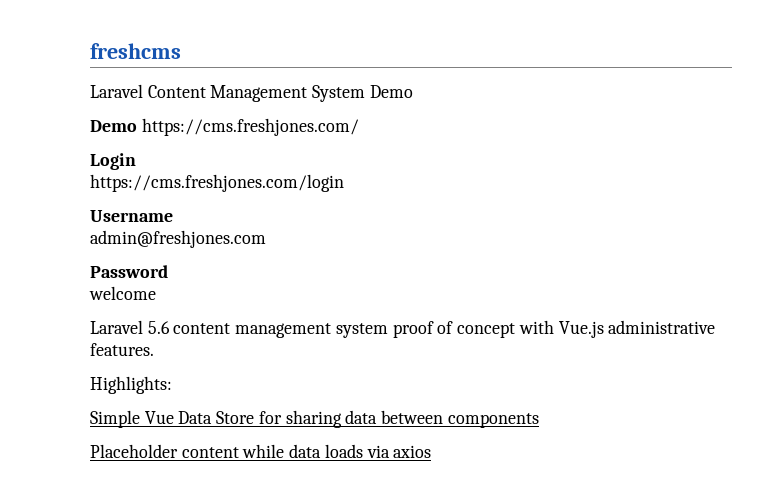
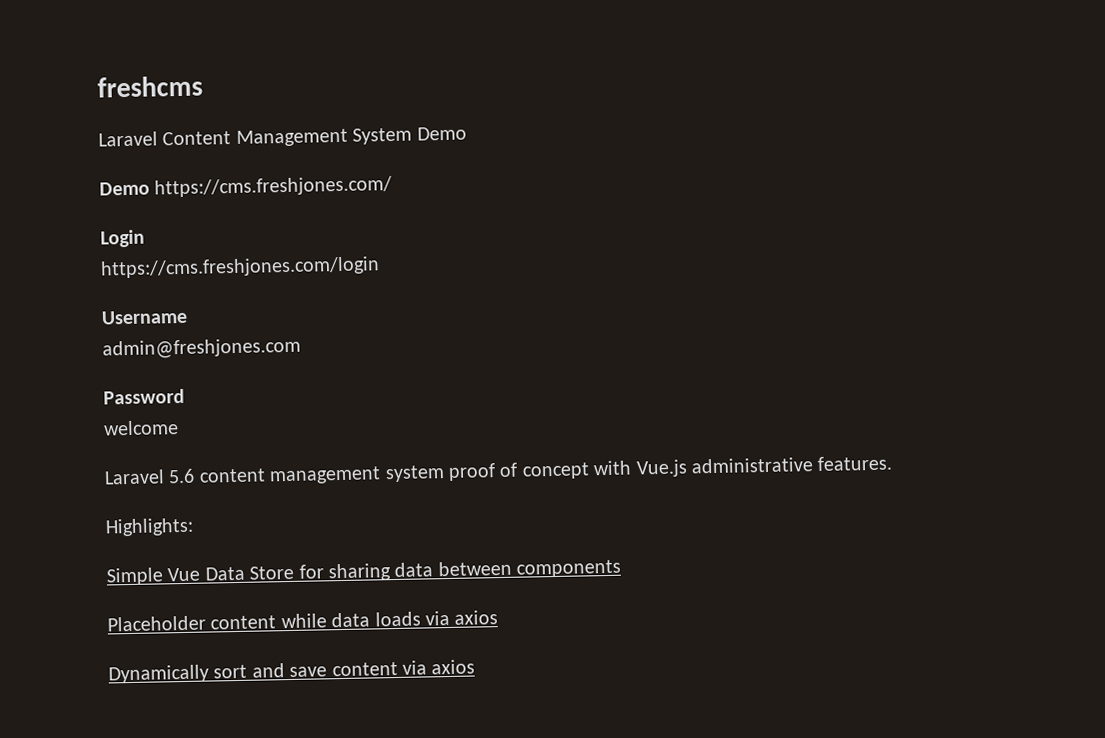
(432, 451) none -> [108,659,476,684] // Dynamically sort and save content via axios

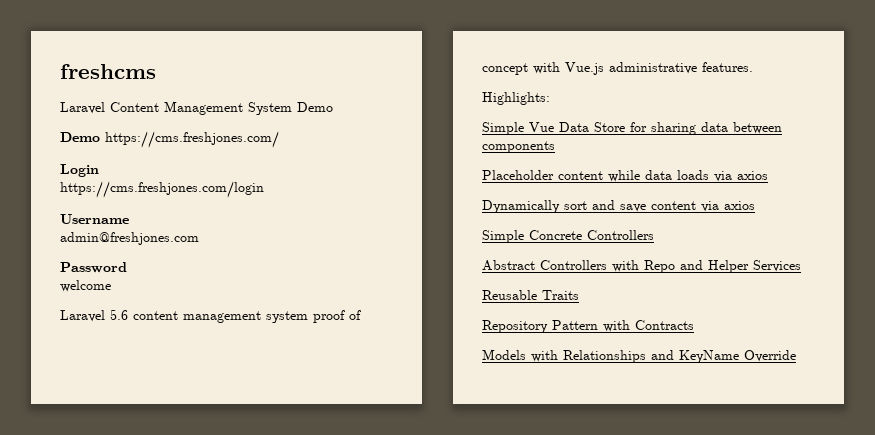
(476, 667) none -> [482,230,654,243] [482,260,801,273] [482,290,579,300] [482,320,694,333] [482,349,796,363] // Simple Concrete Controllers // Abstract Controllers with Repo and Helper Services // Reusable Traits // Repository Pattern with Contracts // Models with Relationships and KeyName Override

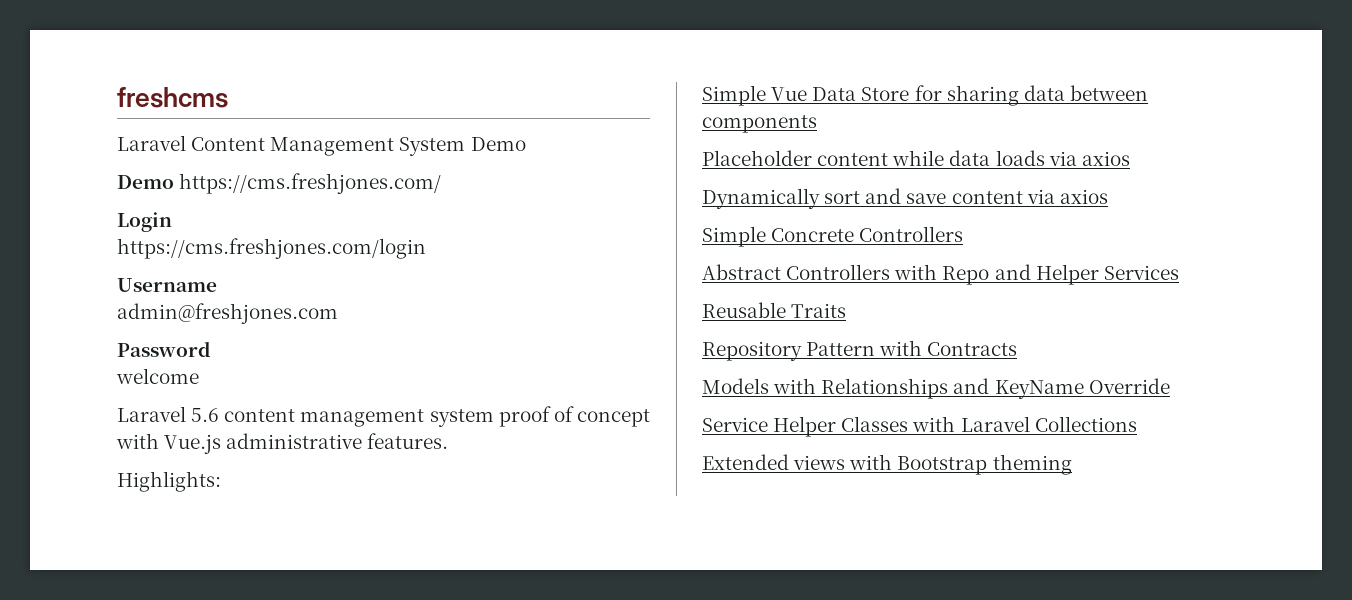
(796, 356) none -> [702,416,1137,437] [702,454,1072,475] // Service Helper Classes with Laravel Collections // Extended views with Bootstrap theming

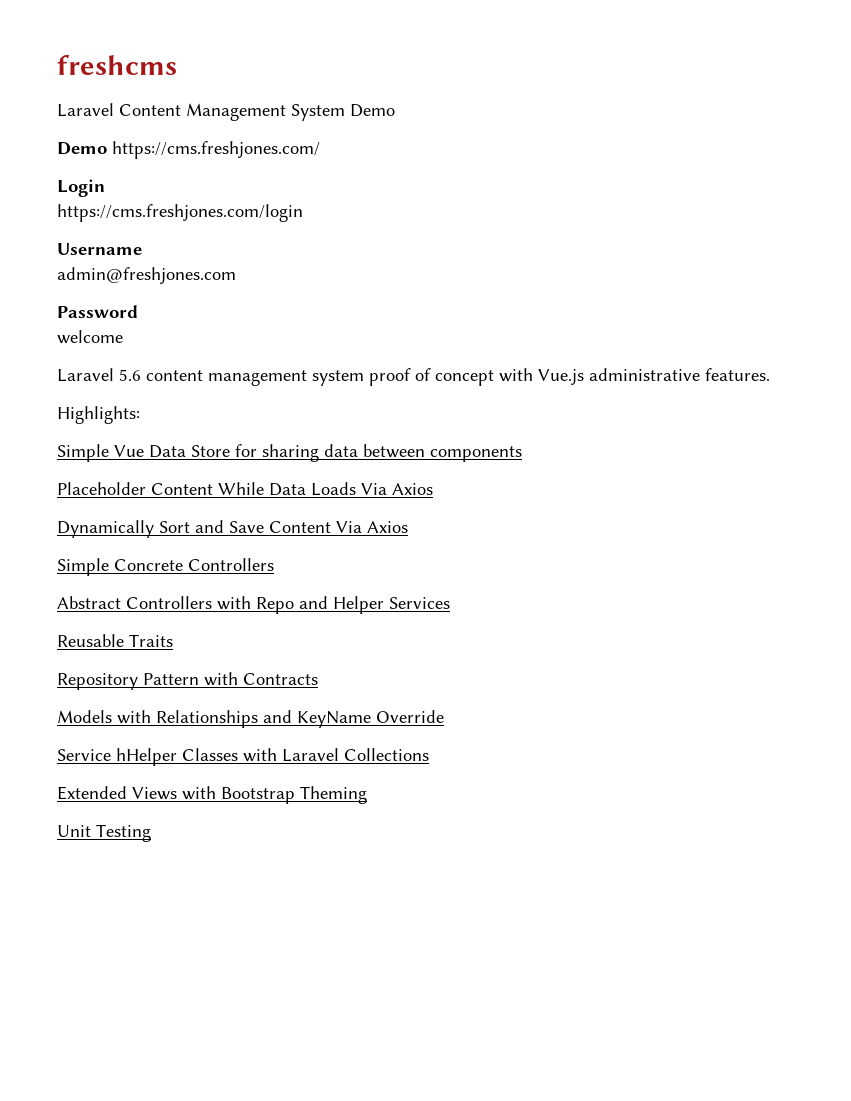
[817,150,1130,166] [702,188,1108,209] content while data loads via axios // Dynamically sort and save content via axios -> [151,482,433,496] [57,520,408,538] Content While Data Loads Via Axios // Dynamically Sort and Save Content Via Axios
[773,416,837,437] Helper -> [116,748,177,766] hHelper
[793,455,846,470] views -> [132,787,177,800] Views
[992,454,1072,475] theming -> [300,786,367,804] [57,824,151,842] Theming // Unit Testing

